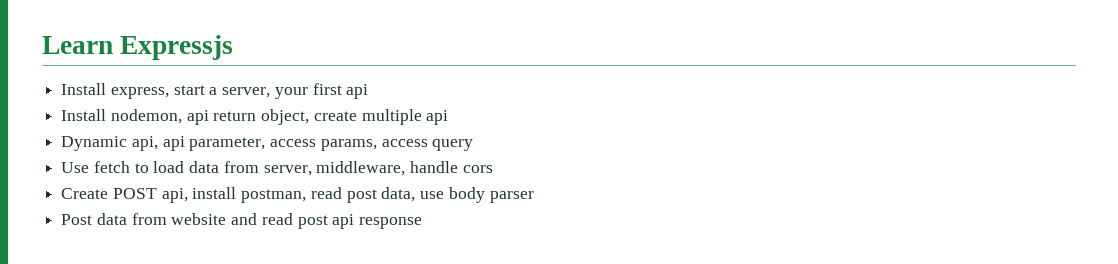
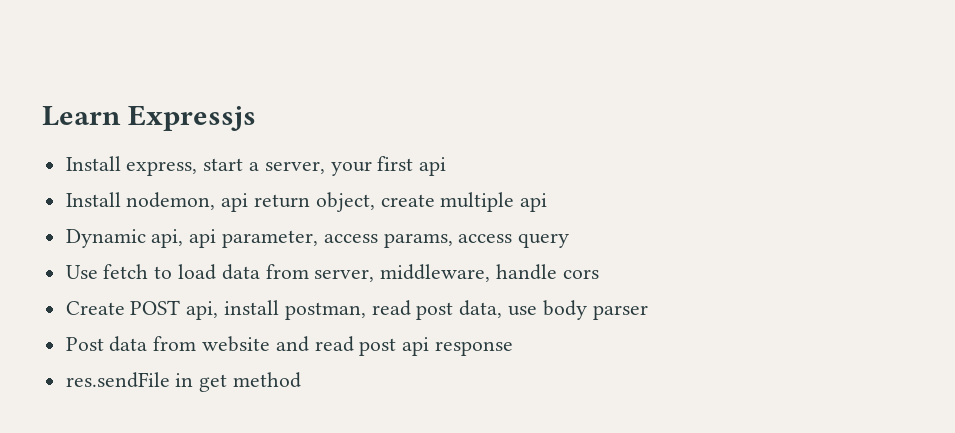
(423, 223) none -> [65,372,302,392] // res.sendFile in get method

